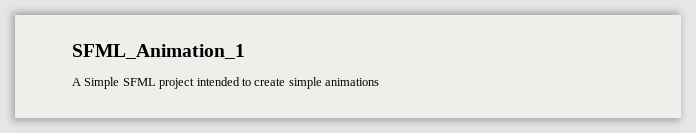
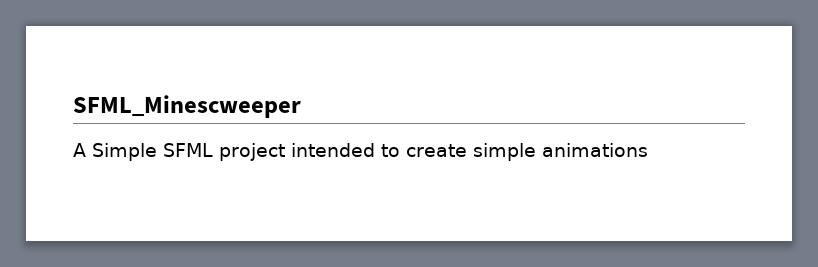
[72,44,245,59] SFML_Animation_1 -> [73,95,301,118] SFML_Minescweeper

